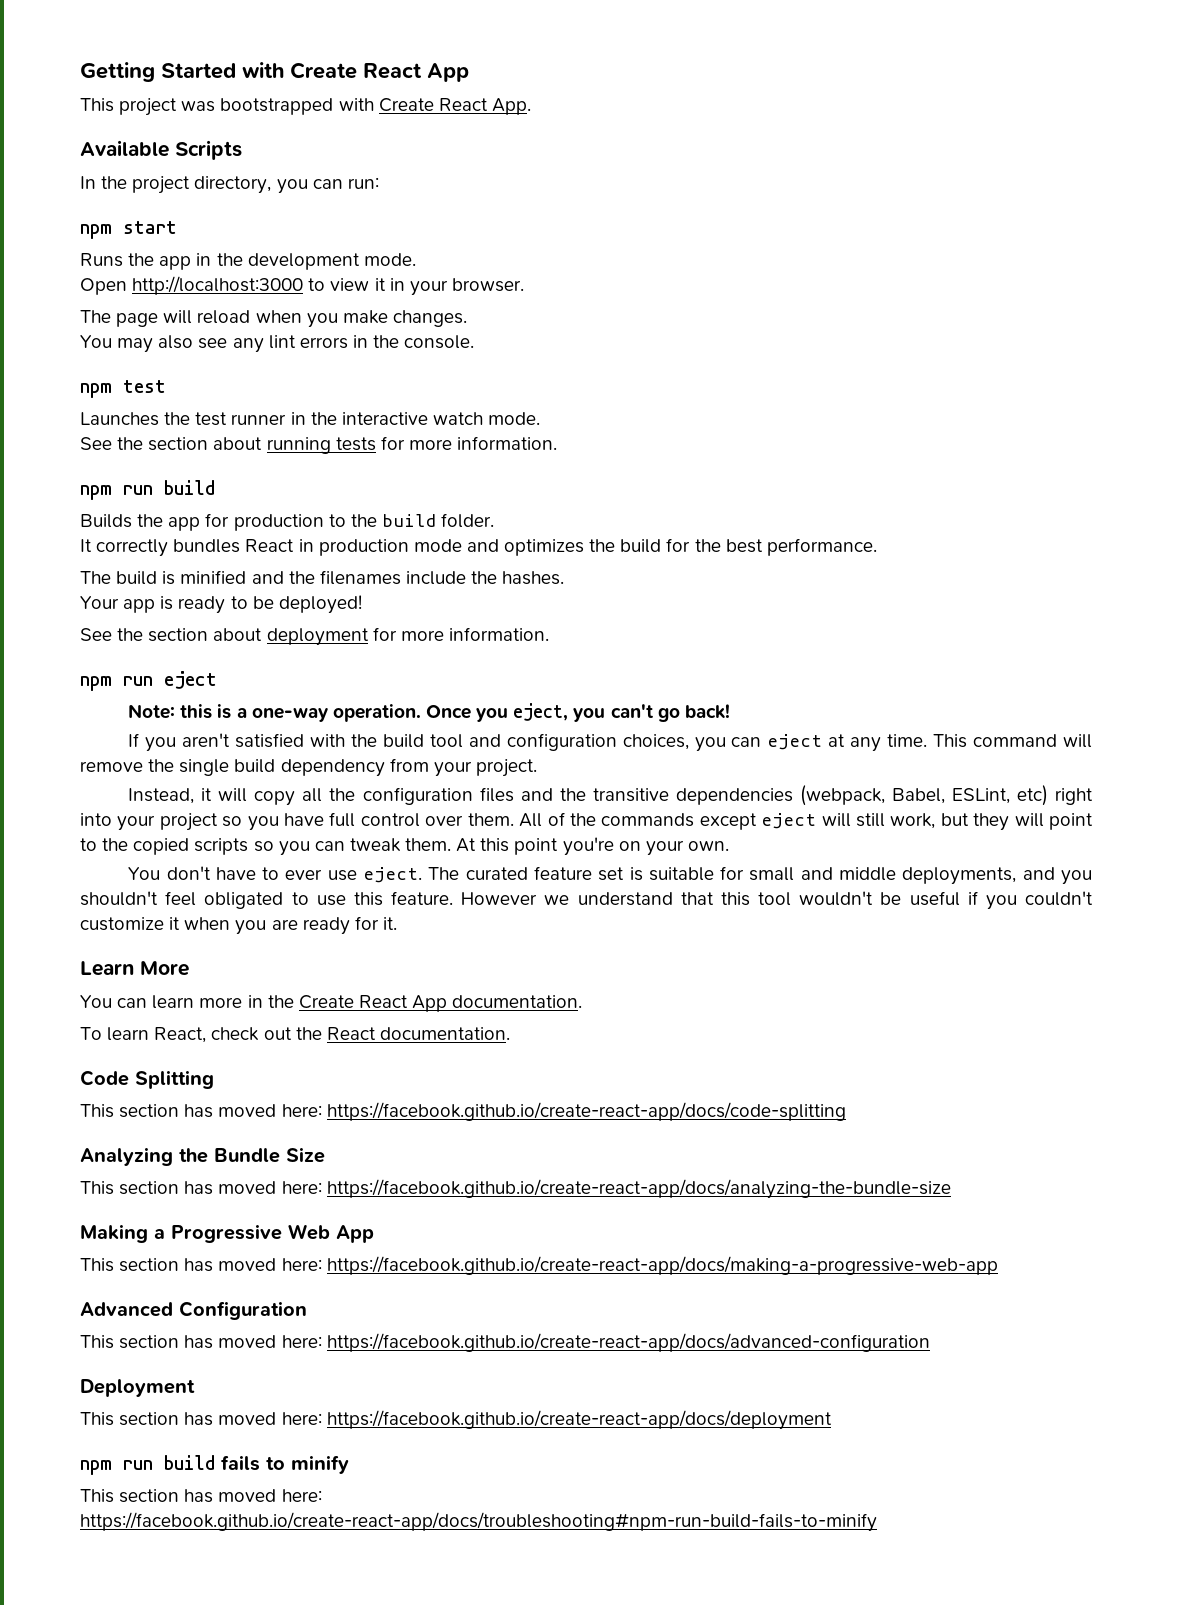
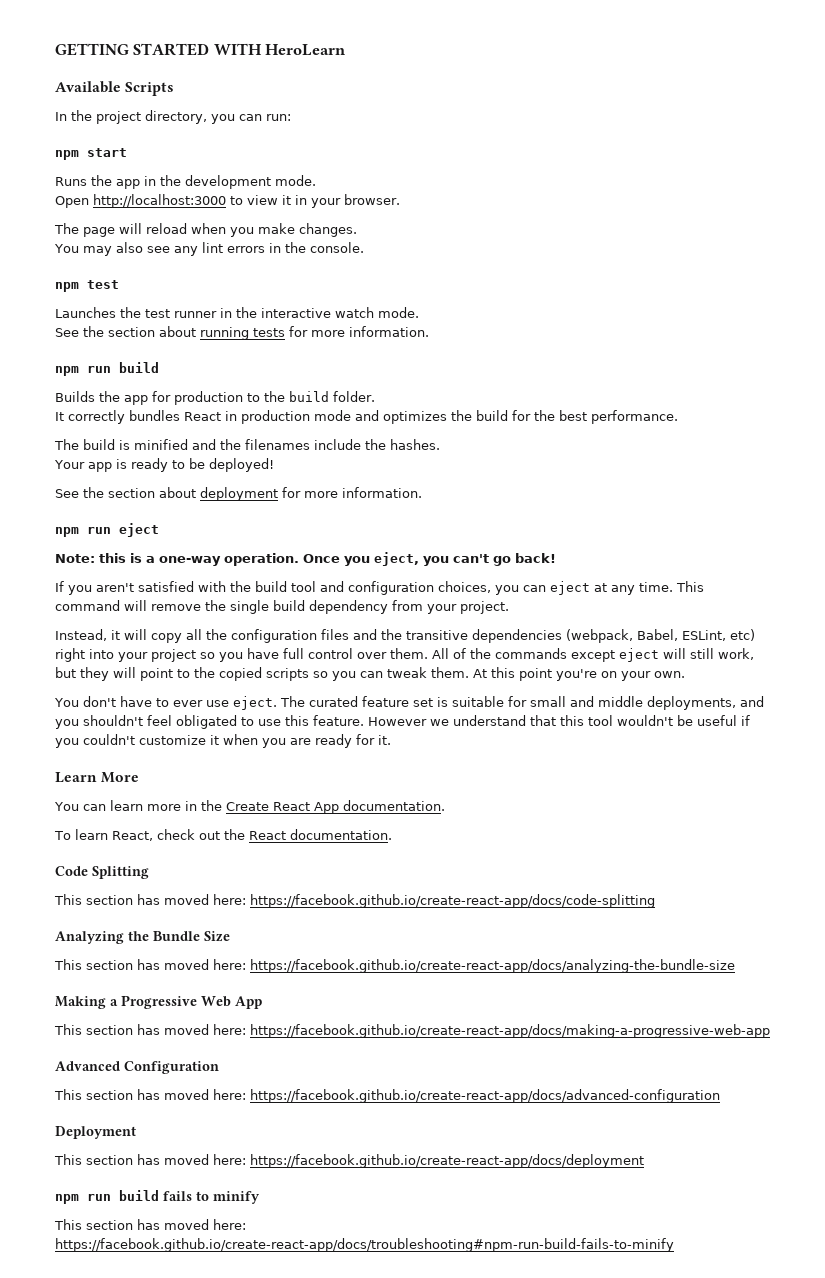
[80,62,469,82] [80,98,531,116] Getting Started with Create React App // This project was bootstrapped with Create React App. -> [55,43,347,56] GETTING STARTED WITH HeroLearn

